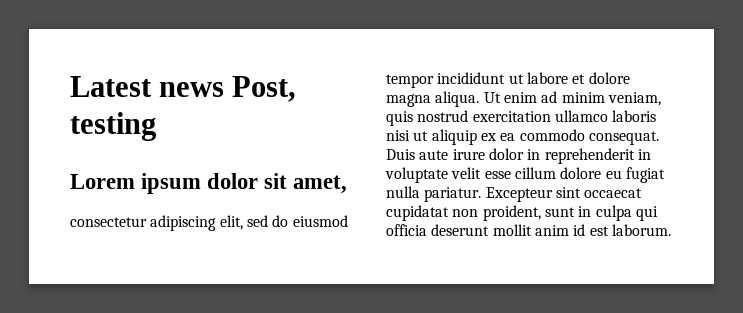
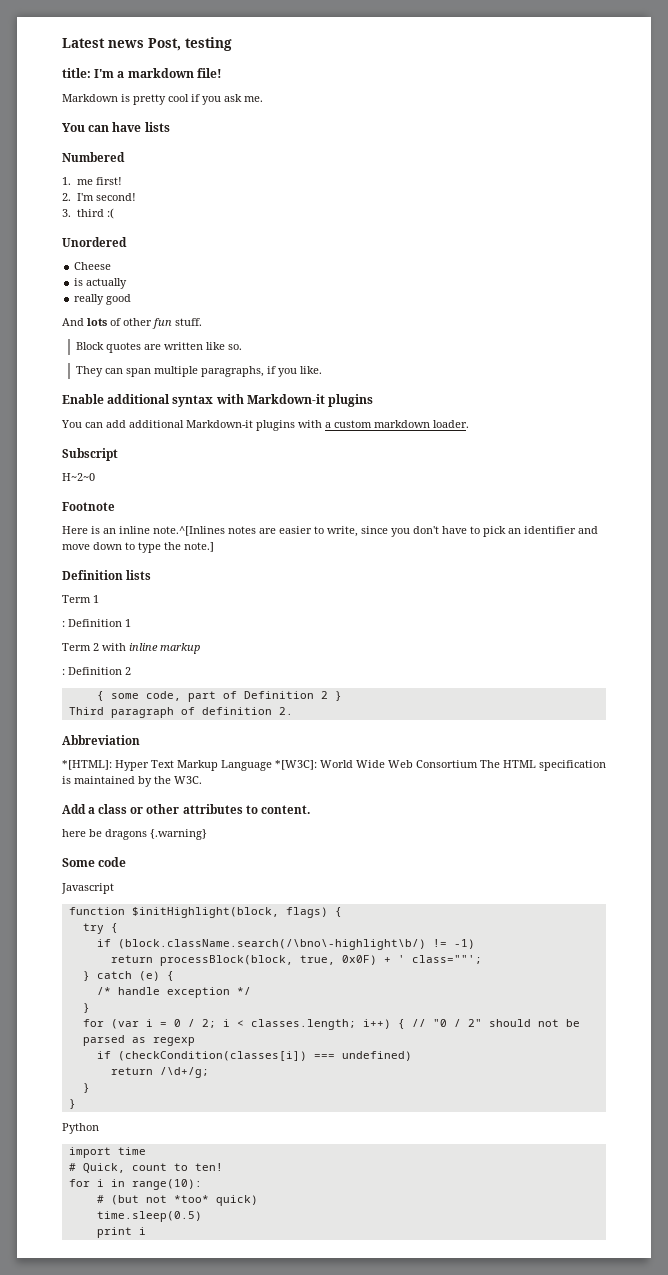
[70,173,348,194] [70,215,348,231] [386,72,630,88] [386,91,661,107] [386,110,657,126] [386,129,659,145] [386,148,651,164] [385,167,665,183] [386,186,643,202] [386,205,658,221] [386,224,671,236] Lorem ipsum dolor sit amet, // consectetur adipiscing elit, sed do eiusmod tempor incididunt ut labore et dolore magna aliqua. Ut enim ad minim veniam, quis nostrud exercitation ullamco laboris nisi ut aliquip ex ea commodo consequat. Duis aute irure dolor in reprehenderit in voluptate velit esse cillum dolore eu fugiat nulla pariatur. Excepteur sint occaecat cupidatat non proident, sunt in culpa qui officia deserunt mollit anim id est laborum. -> [62,68,222,78] [62,94,263,105] [62,122,170,132] [62,152,125,162] [62,177,122,185] [62,193,136,201] [62,208,114,219] [62,237,127,247] [74,262,112,270] [74,278,128,289] [74,294,132,305] [62,318,202,329] [76,342,243,353] [76,366,323,377] [62,394,374,407] [61,420,469,431] [62,448,118,461] [62,473,95,481] [62,502,115,511] [62,526,598,537] [62,542,214,553] [62,570,152,580] [62,595,99,603] [62,619,131,627] [62,643,200,654] [62,667,131,675] [96,691,342,702] [68,707,293,718] [62,735,140,745] [62,760,606,771] [62,776,202,787] [62,804,310,814] [62,829,207,840] [62,857,127,867] [61,883,114,894] [68,907,342,918] [82,923,118,934] [96,939,475,950] [110,955,482,966] [82,971,174,981] [96,987,251,998] [82,1003,90,1013] [82,1019,580,1030] [82,1035,195,1046] [96,1051,412,1061] [110,1067,209,1078] [82,1083,90,1093] [68,1099,76,1109] [62,1123,99,1134] [68,1147,146,1158] [68,1163,223,1173] [68,1179,202,1190] [96,1195,258,1206] [96,1211,202,1222] [96,1227,146,1238] title: I'm a markdown file! // Markdown is pretty cool if you ask me. // You can have lists // Numbered // 1. me first! // 2. I'm second! // 3. third :( // Unordered // Cheese // is actually // really good // And lots of other fun stuff. // Block quotes are written like so. // They can span multiple paragraphs, if you like. // Enable additional syntax with Markdown-it plugins // You can add additional Markdown-it plugins with a custom markdown loader. // Subscript // H~2~0 // Footnote // Here is an inline note.^[Inlines notes are easier to write, since you don't have to pick an identifier and move down to type the note.] // Definition lists // Term 1 // : Definition 1 // Term 2 with inline markup // : Definition 2 // { some code, part of Definition 2 } // Third paragraph of definition 2. // Abbreviation // *[HTML]: Hyper Text Markup Language *[W3C]: World Wide Web Consortium The HTML specification is maintained by the W3C. // Add a class or other attributes to content. // here be dragons {.warning} // Some code // Javascript // function $initHighlight(block, flags) { // try { // if (block.className.search(/\bno\-highlight\b/) != -1) // return processBlock(block, true, 0x0F) + ' class=""'; // } catch (e) { // /* handle exception */ // } // for (var i = 0 / 2; i < classes.length; i++) { // "0 / 2" should not be parsed as regexp // if (checkCondition(classes[i]) === undefined) // return /\d+/g; // } // } // Python // import time // # Quick, count to ten! // for i in range(10): // # (but not *too* quick) // time.sleep(0.5) // print i

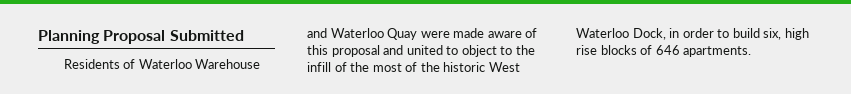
[62,37,232,51] [62,68,222,78] [62,94,263,105] [62,122,170,132] [62,152,125,162] [62,177,122,185] [62,193,136,201] [62,208,114,219] [62,237,127,247] [74,262,112,270] [74,278,128,289] [74,294,132,305] [62,318,202,329] [76,342,243,353] [76,366,323,377] [62,394,374,407] [61,420,469,431] [62,448,118,461] [62,473,95,481] [62,502,115,511] [62,526,598,537] [62,542,214,553] [62,570,152,580] [62,595,99,603] [62,619,131,627] [62,643,200,654] [62,667,131,675] [96,691,342,702] [68,707,293,718] [62,735,140,745] [62,760,606,771] [62,776,202,787] [62,804,310,814] [62,829,207,840] [62,857,127,867] [61,883,114,894] [68,907,342,918] [82,923,118,934] [96,939,475,950] [110,955,482,966] [82,971,174,981] [96,987,251,998] [82,1003,90,1013] [82,1019,580,1030] [82,1035,195,1046] [96,1051,412,1061] [110,1067,209,1078] [82,1083,90,1093] [68,1099,76,1109] [62,1123,99,1134] [68,1147,146,1158] [68,1163,223,1173] [68,1179,202,1190] [96,1195,258,1206] [96,1211,202,1222] [96,1227,146,1238] Latest news Post, testing // title: I'm a markdown file! // Markdown is pretty cool if you ask me. // You can have lists // Numbered // 1. me first! // 2. I'm second! // 3. third :( // Unordered // Cheese // is actually // really good // And lots of other fun stuff. // Block quotes are written like so. // They can span multiple paragraphs, if you like. // Enable additional syntax with Markdown-it plugins // You can add additional Markdown-it plugins with a custom markdown loader. // Subscript // H~2~0 // Footnote // Here is an inline note.^[Inlines notes are easier to write, since you don't have to pick an identifier and move down to type the note.] // Definition lists // Term 1 // : Definition 1 // Term 2 with inline markup // : Definition 2 // { some code, part of Definition 2 } // Third paragraph of definition 2. // Abbreviation // *[HTML]: Hyper Text Markup Language *[W3C]: World Wide Web Consortium The HTML specification is maintained by the W3C. // Add a class or other attributes to content. // here be dragons {.warning} // Some code // Javascript // function $initHighlight(block, flags) { // try { // if (block.className.search(/\bno\-highlight\b/) != -1) // return processBlock(block, true, 0x0F) + ' class=""'; // } catch (e) { // /* handle exception */ // } // for (var i = 0 / 2; i < classes.length; i++) { // "0 / 2" should not be parsed as regexp // if (checkCondition(classes[i]) === undefined) // return /\d+/g; // } // } // Python // import time // # Quick, count to ten! // for i in range(10): // # (but not *too* quick) // time.sleep(0.5) // print i -> [38,30,244,44] [63,59,261,69] [307,28,538,40] [307,45,535,57] [307,62,520,72] [576,28,809,40] [576,45,752,57] Planning Proposal Submitted // Residents of Waterloo Warehouse and Waterloo Quay were made aware of this proposal and united to object to the infill of the most of the historic West Waterloo Dock, in order to build six, high rise blocks of 646 apartments.

